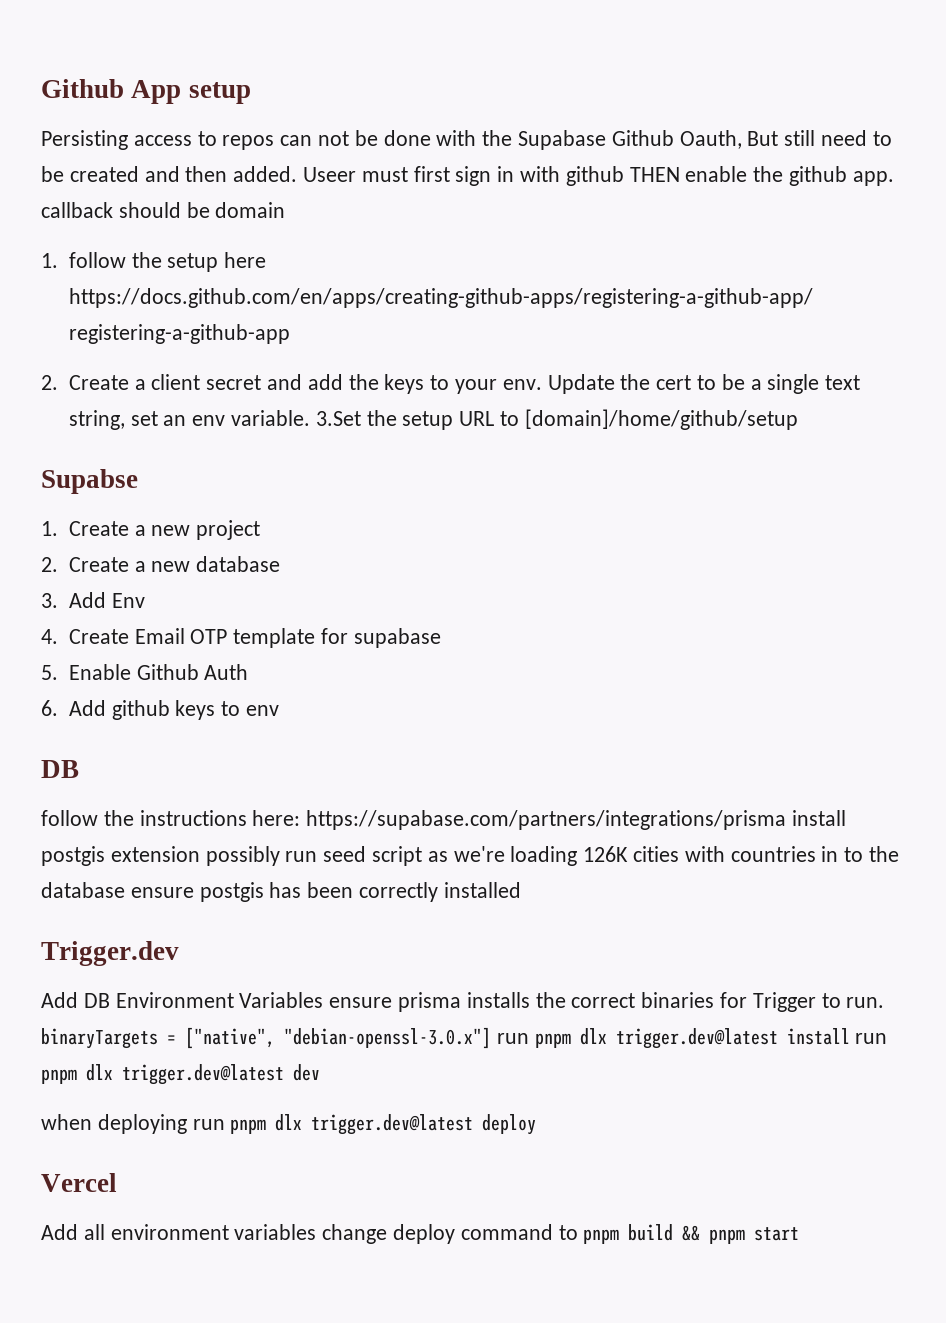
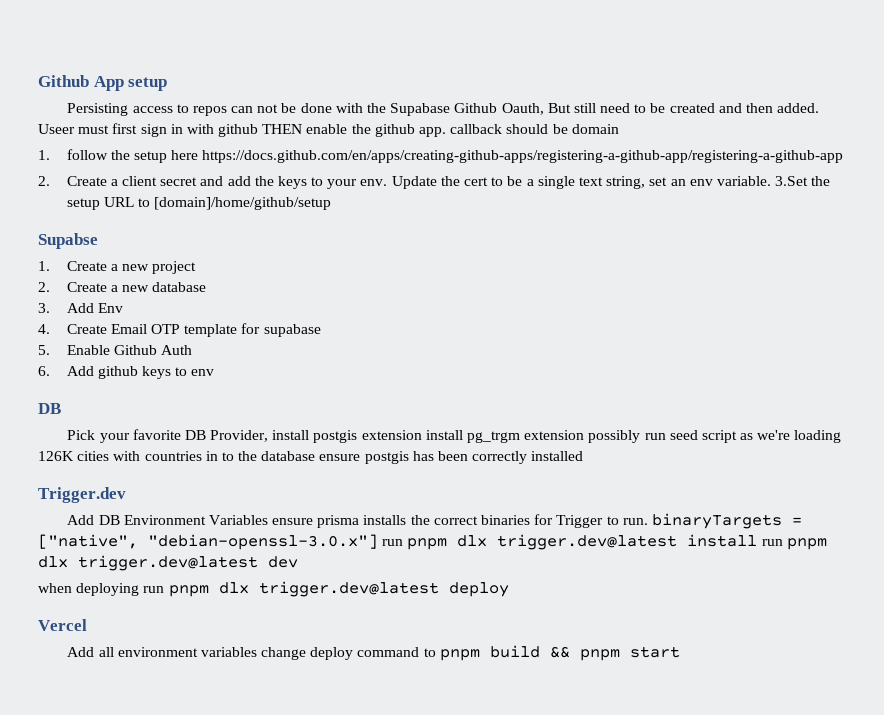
[41,810,847,830] [41,846,105,866] follow the instructions here: https://supabase.com/partners/integrations/prisma install postgis -> [67,429,520,443] Pick your favorite DB Provider, install postgis extension install pg_trgm

